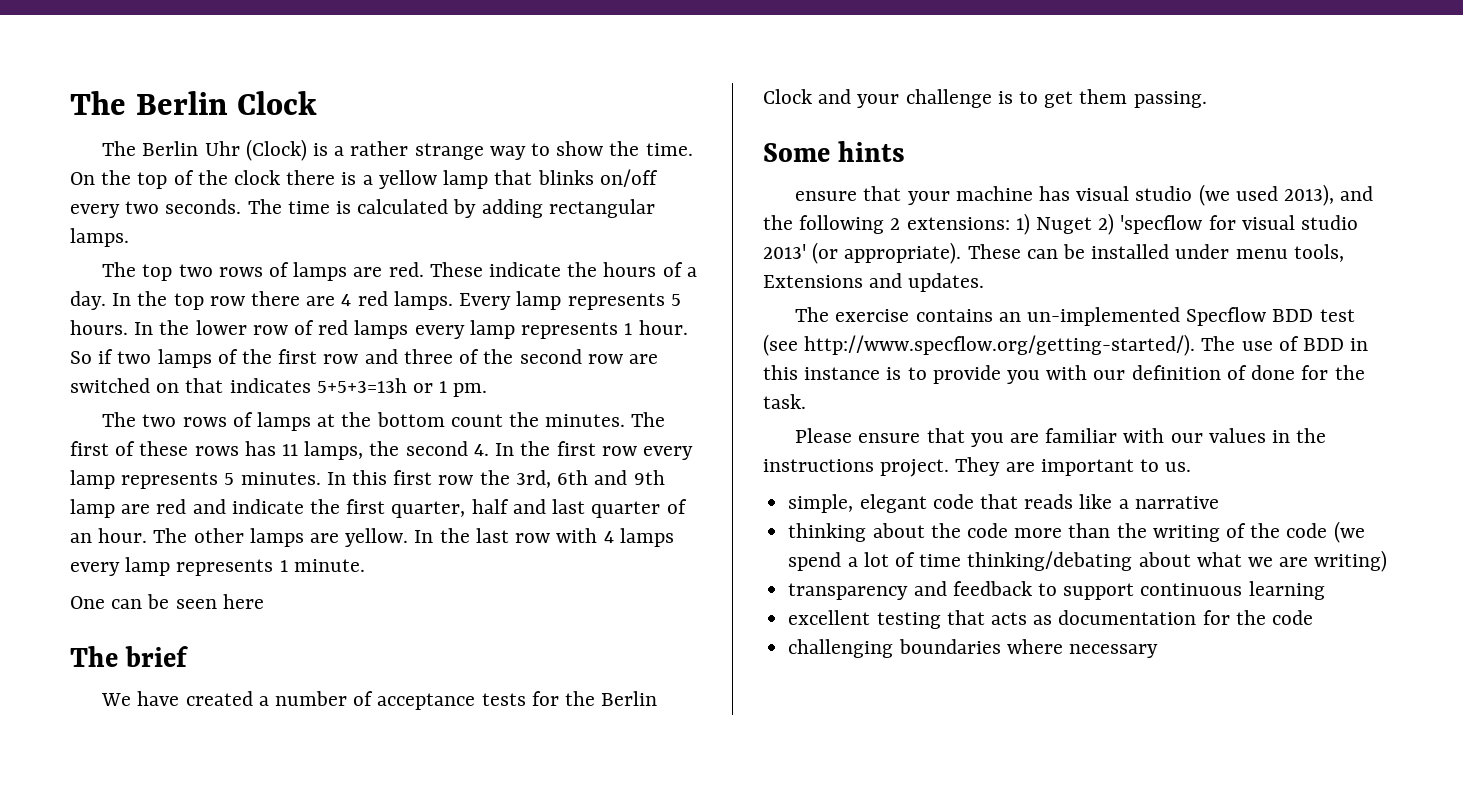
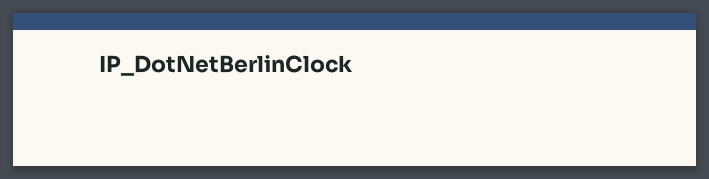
[70,91,318,115] [102,139,693,161] [70,169,658,189] [70,199,655,218] [70,228,129,247] [102,262,697,281] [70,291,681,310] [70,320,688,339] [70,349,658,368] [70,378,488,397] [102,412,666,431] [70,441,693,460] [70,470,665,489] [70,499,687,518] [70,528,674,547] [70,557,365,576] [70,594,264,609] [70,646,189,667] [101,691,658,710] [763,89,1207,108] [763,141,906,162] [795,184,1374,206] [763,213,1359,235] [763,242,1344,264] [763,273,985,292] [795,307,1355,326] [763,334,1369,356] [763,365,1365,384] [763,394,806,409] [795,428,1327,447] [763,457,1192,477] [788,494,1219,513] [788,521,1365,543] [788,550,1388,572] [788,581,1325,600] [788,610,1313,629] [788,639,1158,658] The Berlin Clock // The Berlin Uhr (Clock) is a rather strange way to show the time. On the top of the clock there is a yellow lamp that blinks on/off every two seconds. The time is calculated by adding rectangular lamps. // The top two rows of lamps are red. These indicate the hours of a day. In the top row there are 4 red lamps. Every lamp represents 5 hours. In the lower row of red lamps every lamp represents 1 hour. So if two lamps of the first row and three of the second row are switched on that indicates 5+5+3=13h or 1 pm. // The two rows of lamps at the bottom count the minutes. The first of these rows has 11 lamps, the second 4. In the first row every lamp represents 5 minutes. In this first row the 3rd, 6th and 9th lamp are red and indicate the first quarter, half and last quarter of an hour. The other lamps are yellow. In the last row with 4 lamps every lamp represents 1 minute. // One can be seen here // The brief // We have created a number of acceptance tests for the Berlin Clock and your challenge is to get them passing. // Some hints // ensure that your machine has visual studio (we used 2013), and the following 2 extensions: 1) Nuget 2) 'specflow for visual studio 2013' (or appropriate). These can be installed under menu tools, Extensions and updates. // The exercise contains an un-implemented Specflow BDD test (see http://www.specflow.org/getting-started/). The use of BDD in this instance is to provide you with our definition of done for the task. // Please ensure that you are familiar with our values in the instructions project. They are important to us. // simple, elegant code that reads like a narrative // thinking about the code more than the writing of the code (we spend a lot of time thinking/debating about what we are writing) // transparency and feedback to support continuous learning // excellent testing that acts as documentation for the code // challenging boundaries where necessary -> [99,55,353,76] IP_DotNetBerlinClock

